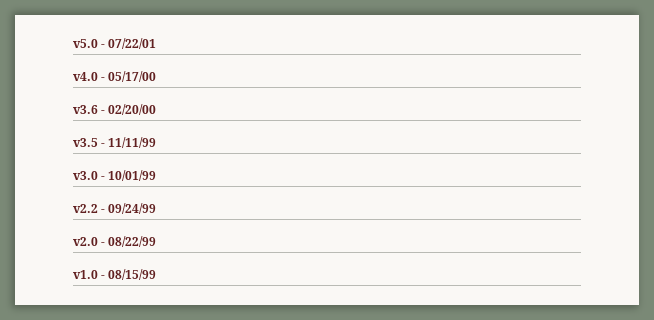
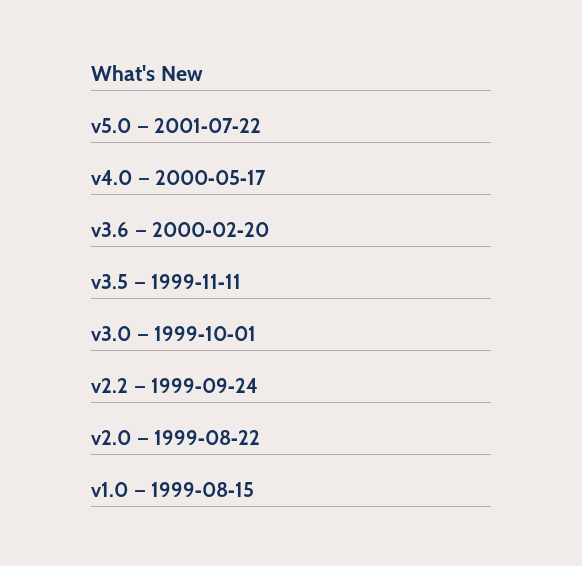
[73,38,157,49] v5.0 - 07/22/01 -> [91,65,203,81] [91,118,262,133] What's New // v5.0 — 2001‑07‑22
[101,71,157,82] - 05/17/00 -> [137,170,267,185] — 2000‑05‑17
[101,104,157,115] - 02/20/00 -> [134,222,270,237] — 2000‑02‑20
[101,137,157,148] - 11/11/99 -> [133,274,242,289] — 1999‑11‑11
[101,170,157,181] - 10/01/99 -> [136,326,257,341] — 1999‑10‑01
[101,203,157,214] - 09/24/99 -> [133,378,259,393] — 1999‑09‑24
[101,236,157,247] - 08/22/99 -> [136,430,261,445] — 1999‑08‑22
[101,269,157,280] - 08/15/99 -> [133,482,255,497] — 1999‑08‑15

